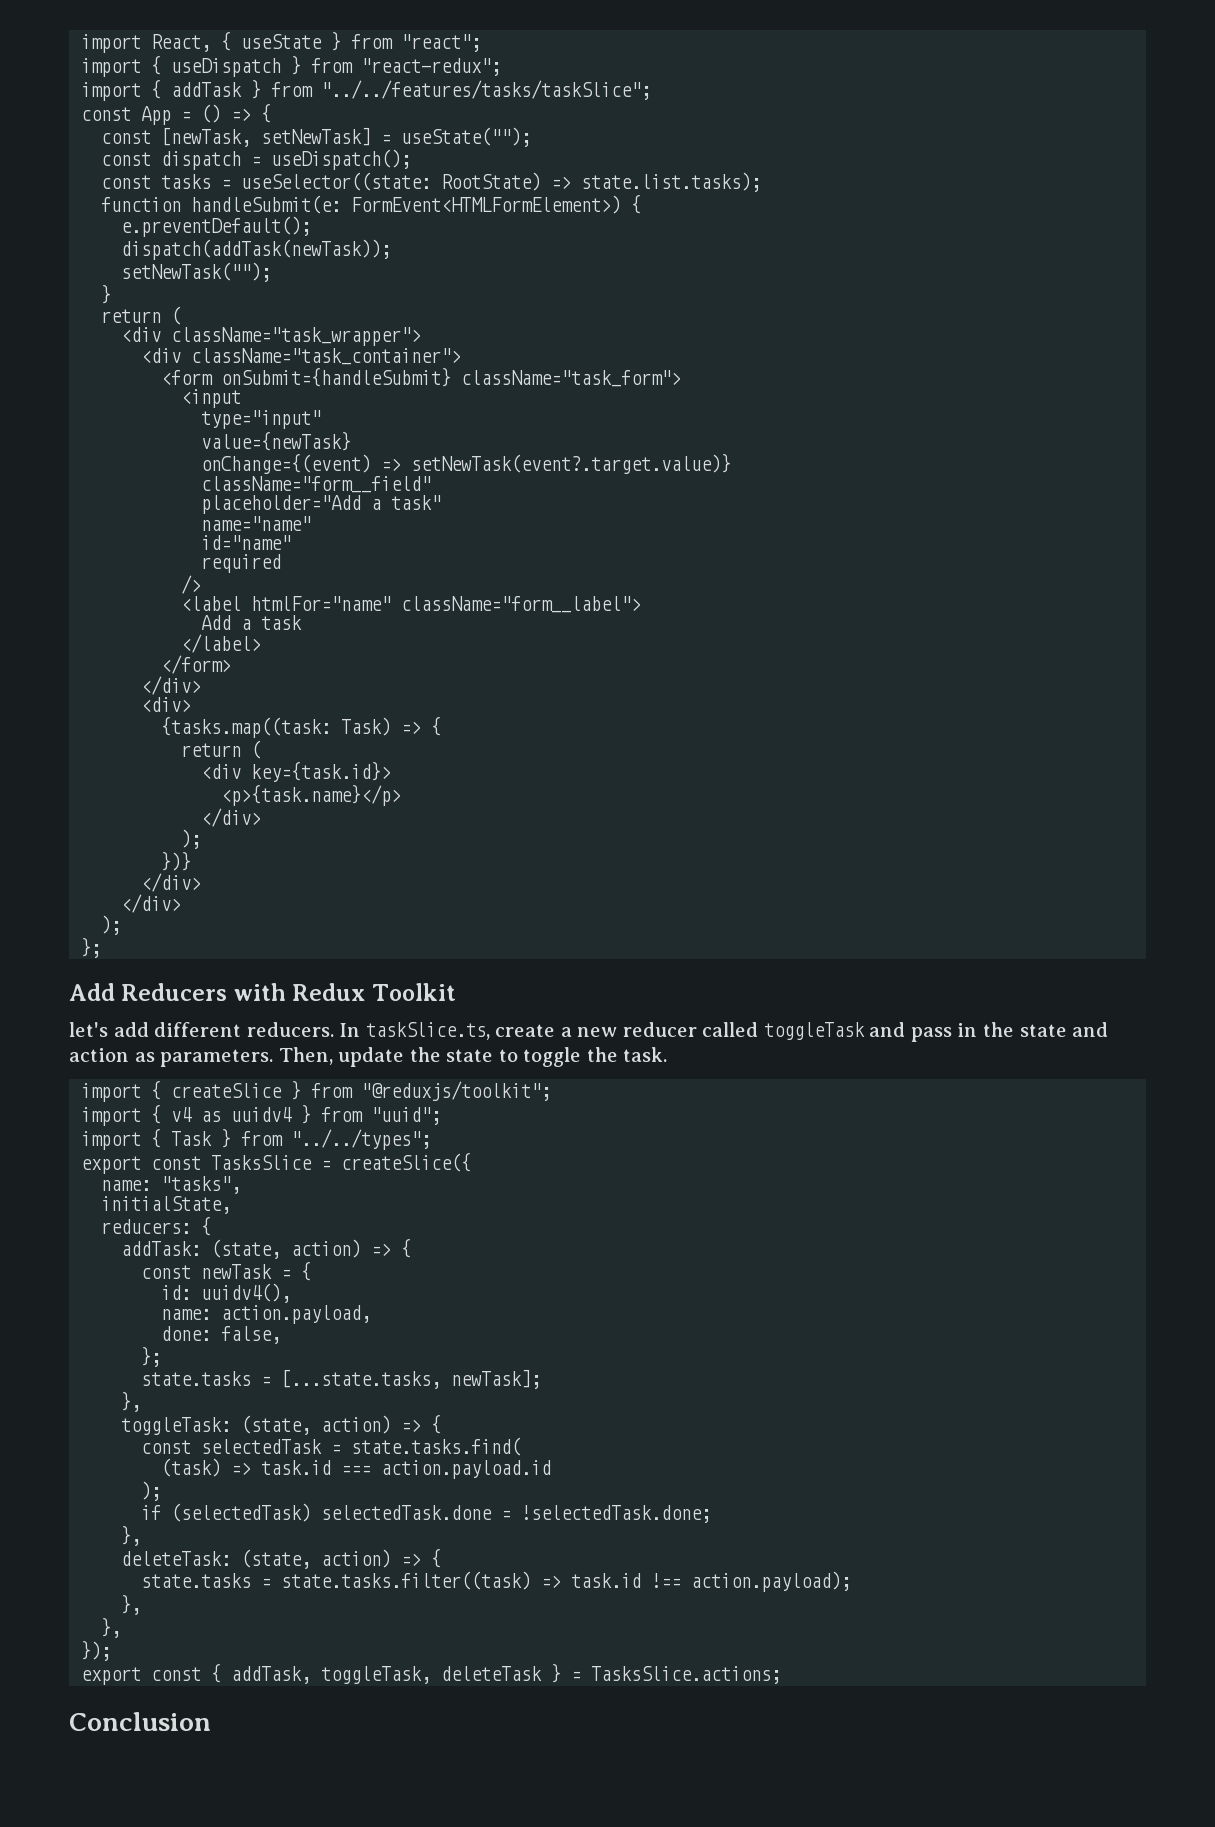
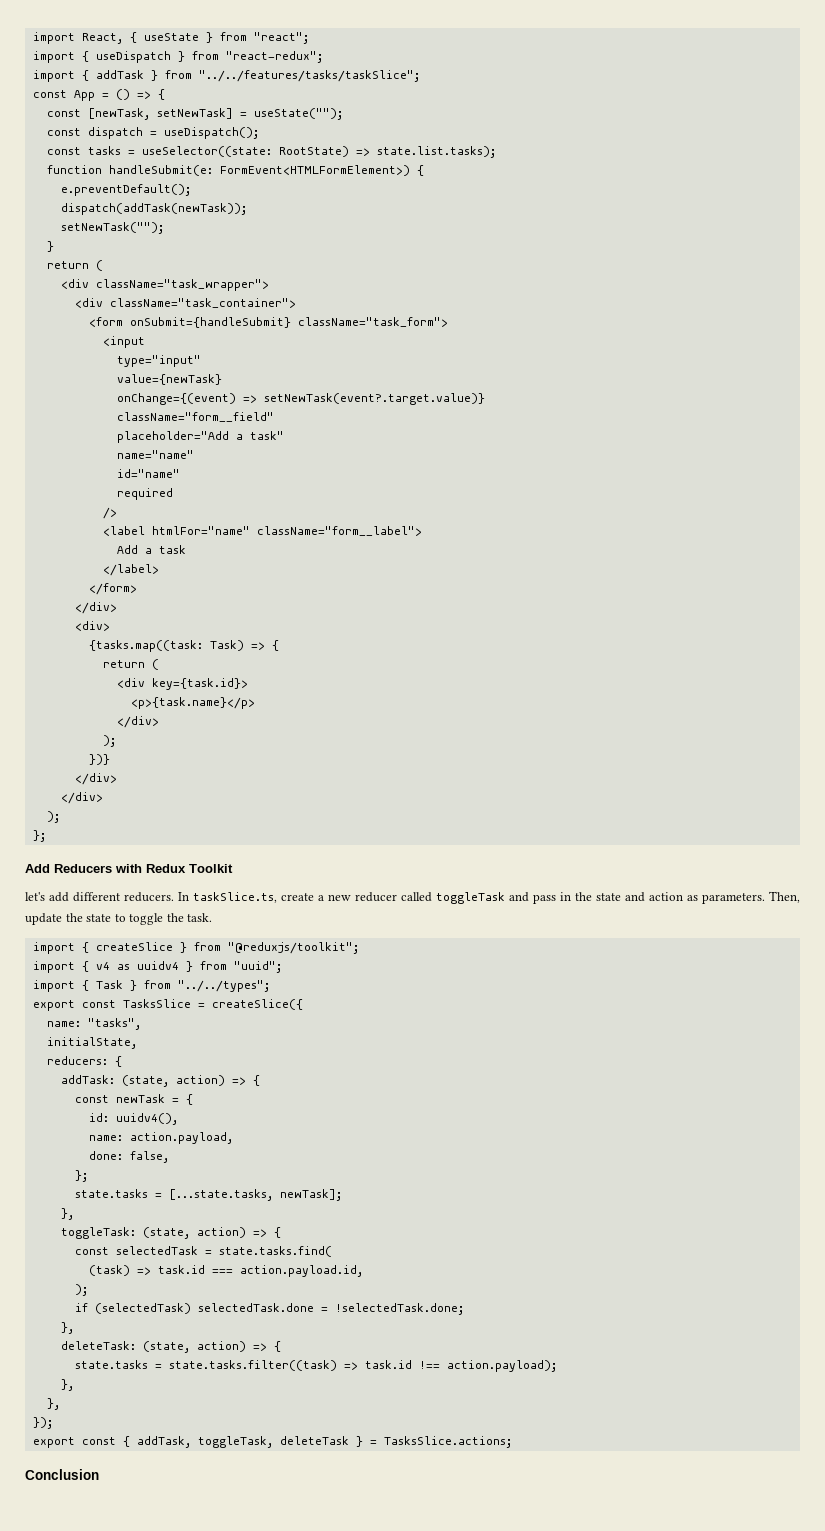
[381,1460,552,1479] action.payload.id -> [239,1265,363,1277] action.payload.id,

